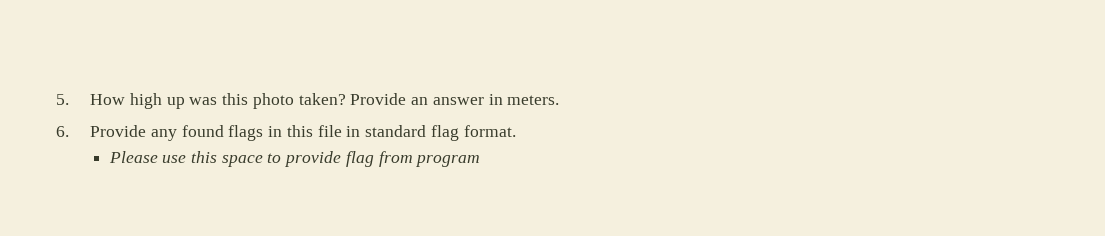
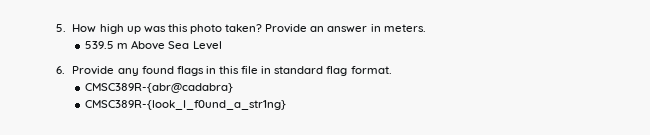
(560, 100) none -> [85,40,222,50] // 539.5 m Above Sea Level
[108,151,481,167] Please use this space to provide flag from program -> [85,83,234,93] [85,100,287,110] CMSC389R-{abr@cadabra} // CMSC389R-{look_I_f0und_a_str1ng}

